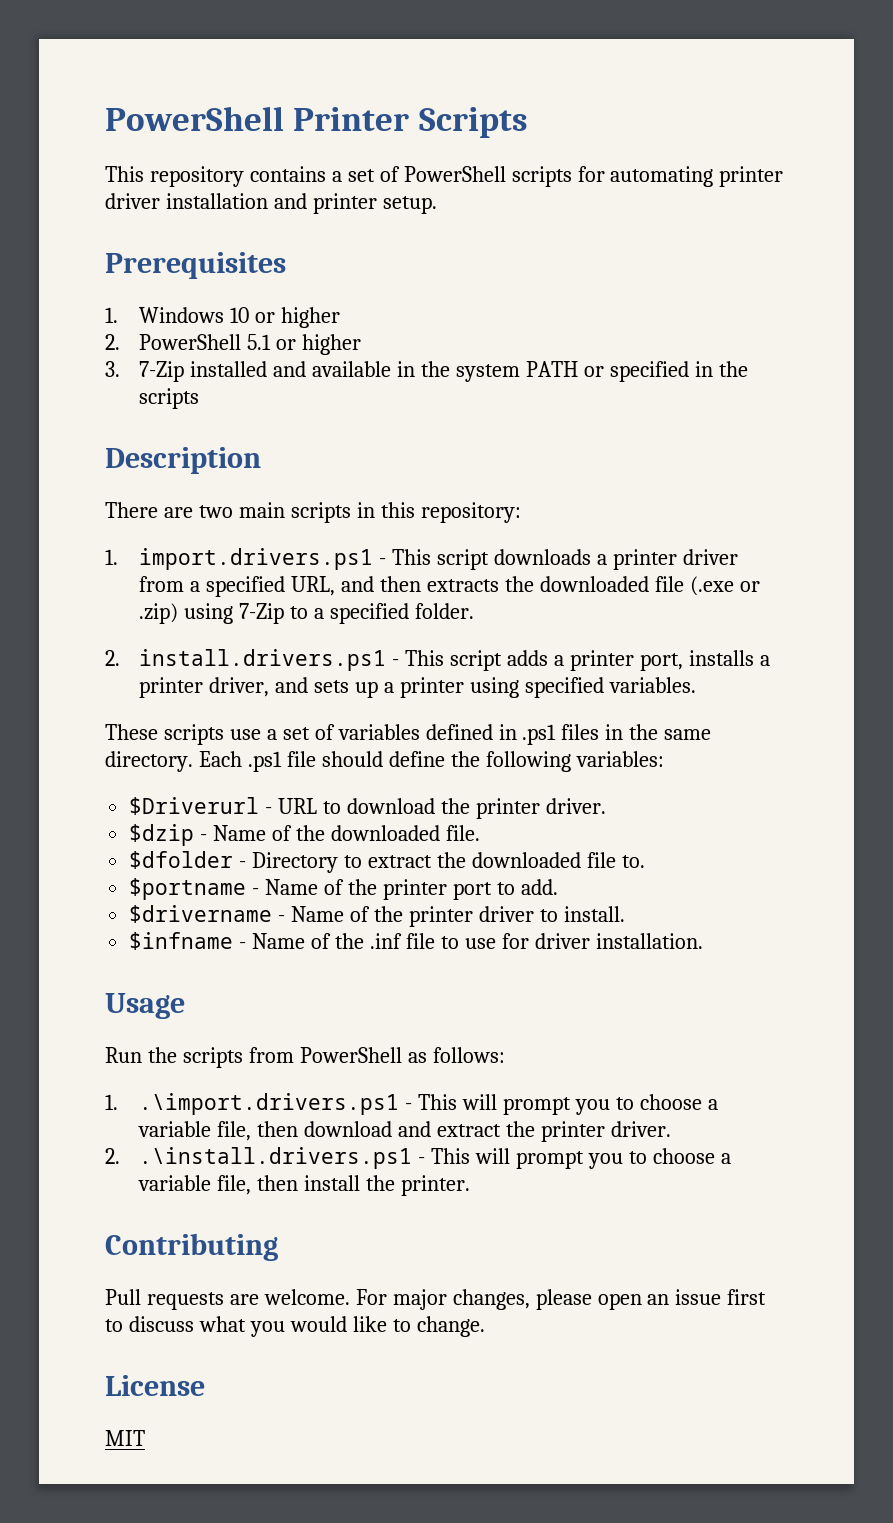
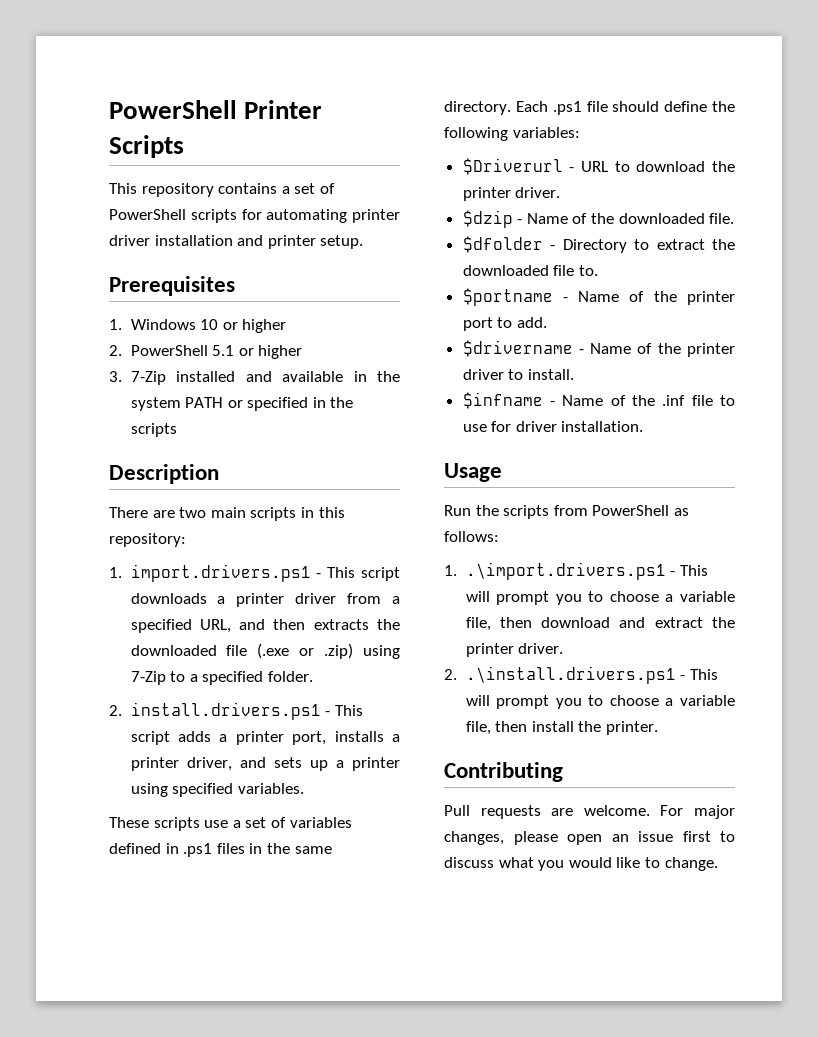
[105,1375,205,1396] [105,1430,145,1446] // License // MIT -> (718, 864) none

